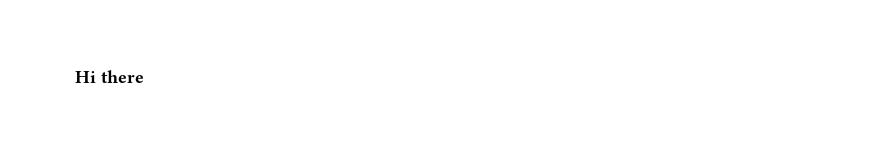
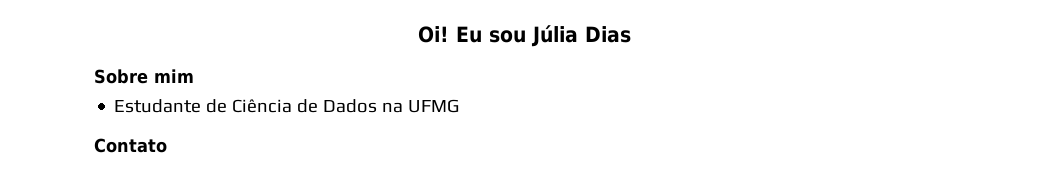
[75,70,144,83] Hi there -> [418,25,631,47] [94,69,194,84] [114,99,460,113] [94,138,167,153] Oi! Eu sou Júlia Dias // Sobre mim // Estudante de Ciência de Dados na UFMG // Contato

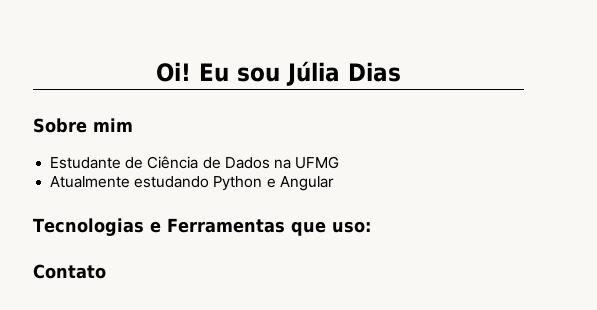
(460, 106) none -> [50,176,334,191] [33,218,371,236] // Atualmente estudando Python e Angular // Tecnologias e Ferramentas que uso:

